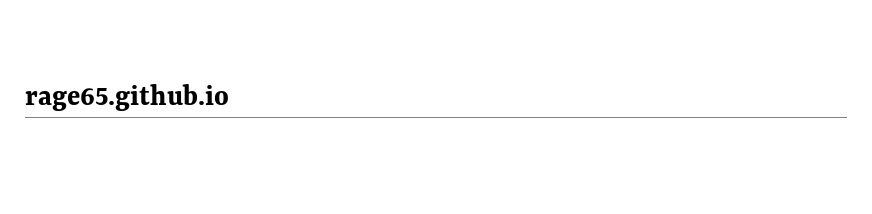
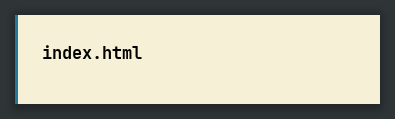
[25,84,229,111] rage65.github.io -> [42,45,142,59] index.html

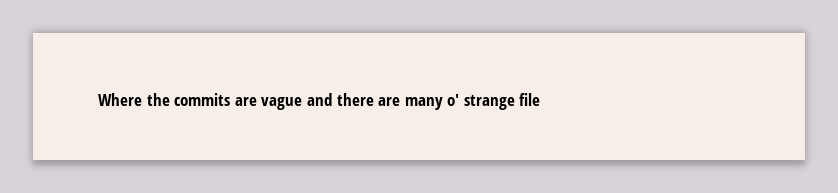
[42,45,142,59] index.html -> [98,93,541,110] Where the commits are vague and there are many o' strange file

